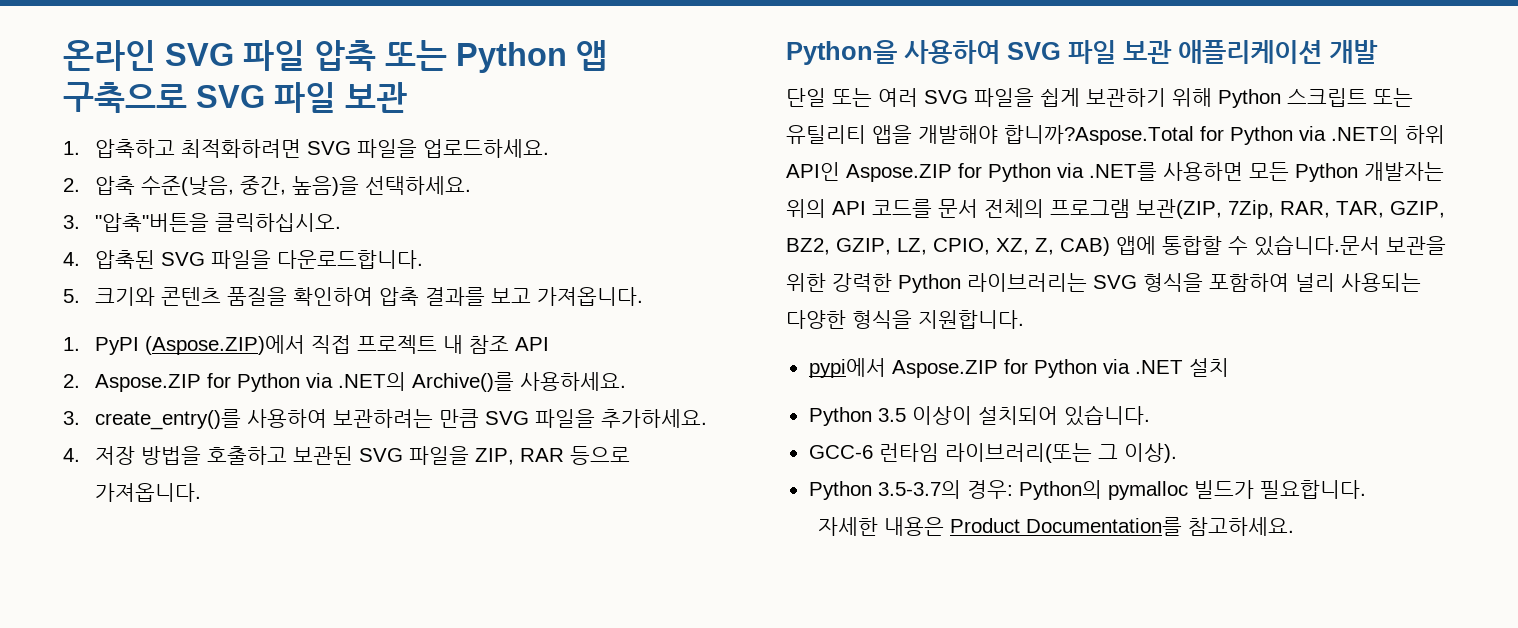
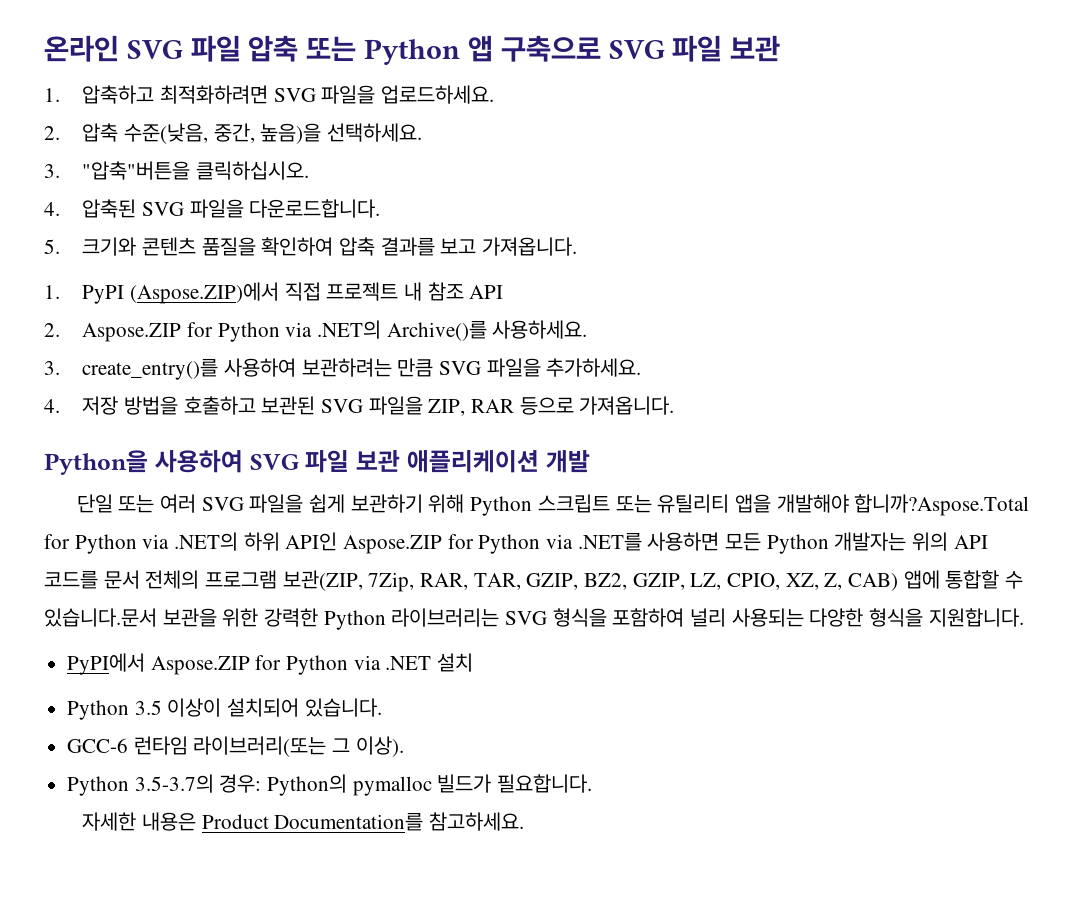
[808,358,886,378] pypi에서 -> [67,653,146,675] PyPI에서

